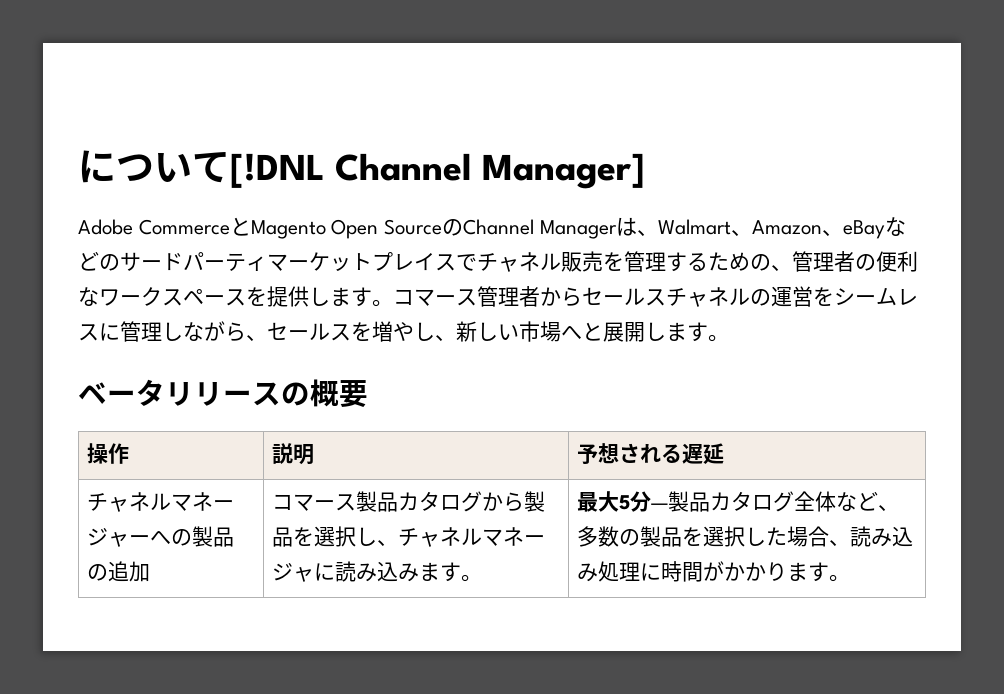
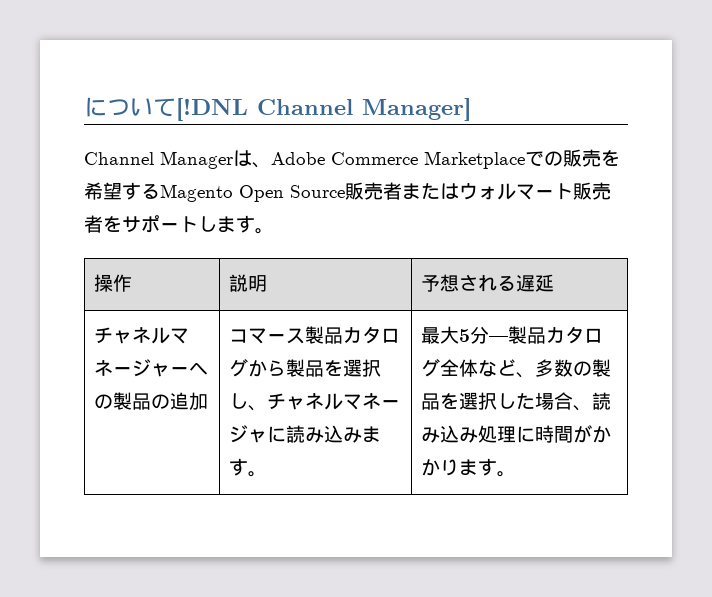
[78,217,906,239] [78,251,918,272] [78,286,918,307] [78,321,729,342] [78,379,368,407] Adobe CommerceとMagento Open SourceのChannel Managerは、Walmart、Amazon、eBayなどのサードパーティマーケットプレイスでチャネル販売を管理するための、管理者の便利なワークスペースを提供します。コマース管理者からセールスチャネルの運営をシームレスに管理しながら、セールスを増やし、新しい市場へと展開します。 // ベータリリースの概要 -> [84,149,620,169] [84,182,611,202] [84,215,274,234] Channel Managerは、Adobe Commerce Marketplaceでの販売を希望するMagento Open Source販売者またはウォルマート販売者をサポートします。

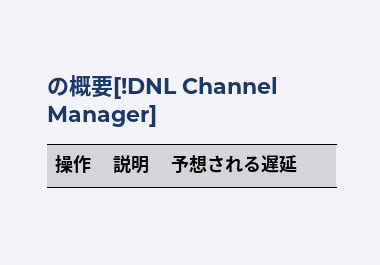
[84,97,176,117] について -> [47,75,113,98] の概要
[84,149,620,169] [84,182,611,202] [84,215,274,234] // Channel Managerは、Adobe Commerce Marketplaceでの販売を希望するMagento Open Source販売者またはウォルマート販売者をサポートします。 -> (157, 116) none
[94,327,190,344] [94,359,209,377] [94,392,209,410] [229,326,401,344] [229,359,382,377] [229,393,401,411] [229,425,382,443] [229,458,268,477] [421,326,604,344] [421,359,612,378] [421,392,612,411] [421,425,612,443] [421,458,517,477] // チャネルマネージャーへの製品の追加 | コマース製品カタログから製品を選択し、チャネルマネージャに読み込みます。 | 最大5分—製品カタログ全体など、多数の製品を選択した場合、読み込み処理に時間がかかります。 -> (297, 164) none

